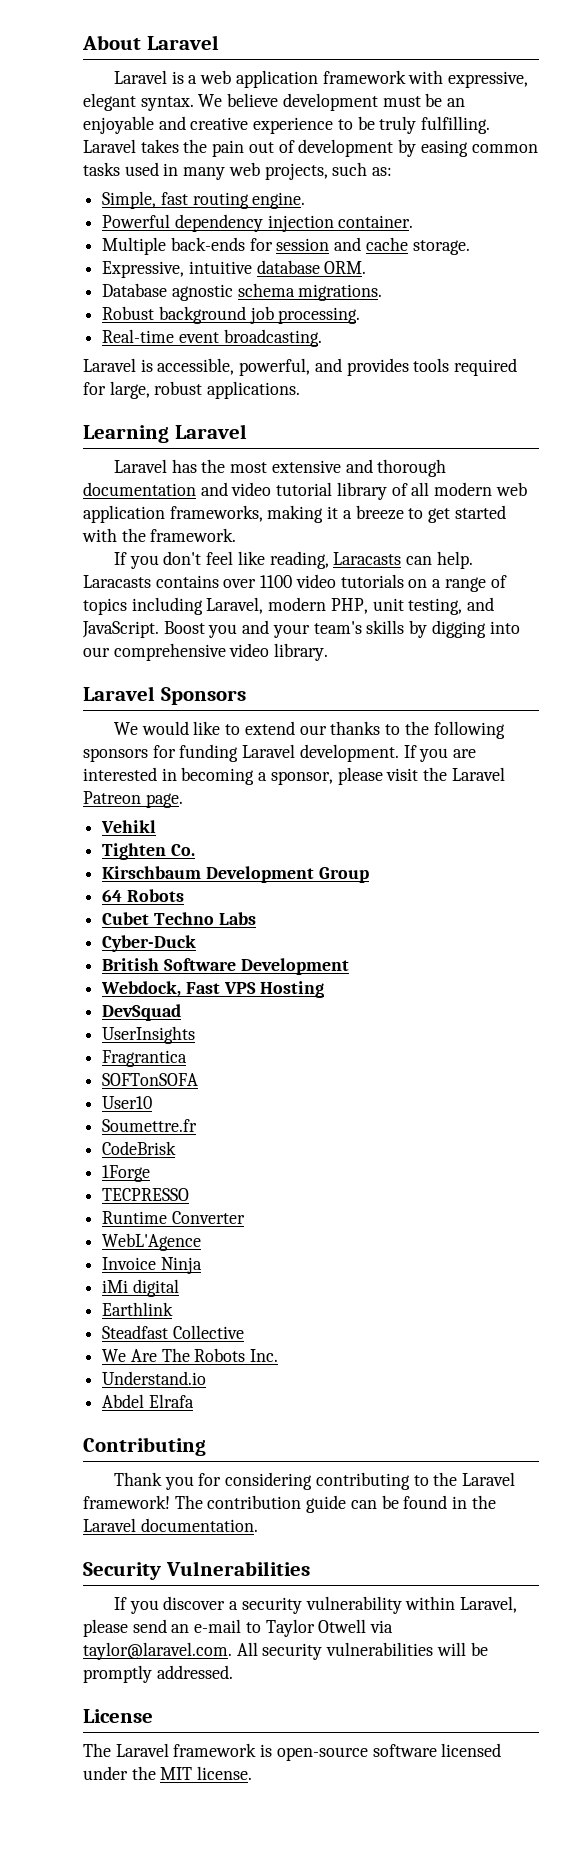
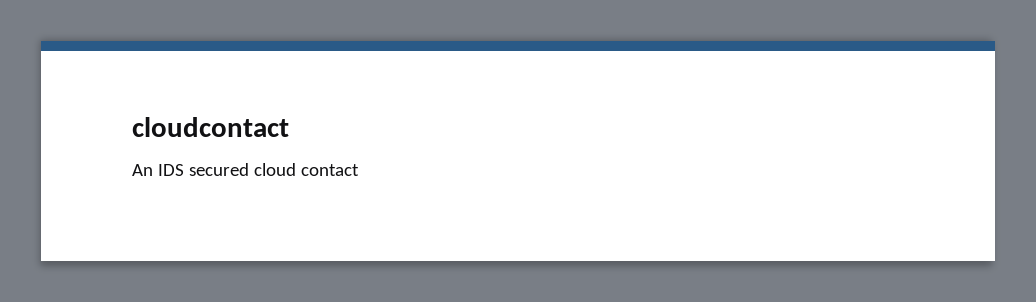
[82,35,219,50] [114,70,529,88] [83,93,466,111] [83,116,491,134] [83,139,538,157] [83,162,393,180] [102,191,306,209] [102,214,414,232] [102,237,470,255] [102,260,367,278] [102,283,383,301] [102,306,361,324] [102,329,322,347] [83,358,518,376] [83,381,301,399] [83,424,247,443] [114,459,447,477] [83,482,527,500] [83,505,506,523] [82,528,237,542] [114,551,473,569] [83,574,507,592] [83,597,495,615] [82,620,520,638] [83,643,329,661] [83,686,246,705] [114,721,505,739] [83,744,477,762] [83,767,505,785] [83,791,183,808] [101,820,157,833] [102,843,195,860] [102,866,369,883] [102,889,184,902] [102,912,256,925] [102,935,197,952] [102,958,349,975] [101,981,325,998] [102,1004,182,1021] [102,1026,196,1044] [102,1050,188,1067] [102,1073,199,1086] [102,1096,153,1109] [102,1119,198,1132] [102,1141,177,1155] [102,1165,151,1182] [102,1188,190,1201] [102,1211,245,1224] [102,1233,202,1251] [102,1257,202,1274] [102,1279,179,1297] [102,1302,174,1316] [102,1325,244,1339] [102,1348,279,1362] [102,1371,207,1385] [102,1394,194,1408] [83,1437,206,1456] [114,1472,516,1490] [83,1495,496,1513] [83,1518,258,1532] [83,1561,310,1580] [114,1596,518,1614] [83,1619,394,1637] [83,1642,488,1660] [83,1665,233,1683] [83,1709,153,1723] [83,1743,502,1761] [83,1766,253,1780] About Laravel // Laravel is a web application framework with expressive, elegant syntax. We believe development must be an enjoyable and creative experience to be truly fulfilling. Laravel takes the pain out of development by easing common tasks used in many web projects, such as: // Simple, fast routing engine. // Powerful dependency injection container. // Multiple back-ends for session and cache storage. // Expressive, intuitive database ORM. // Database agnostic schema migrations. // Robust background job processing. // Real-time event broadcasting. // Laravel is accessible, powerful, and provides tools required for large, robust applications. // Learning Laravel // Laravel has the most extensive and thorough documentation and video tutorial library of all modern web application frameworks, making it a breeze to get started with the framework. // If you don't feel like reading, Laracasts can help. Laracasts contains over 1100 video tutorials on a range of topics including Laravel, modern PHP, unit testing, and JavaScript. Boost you and your team's skills by digging into our comprehensive video library. // Laravel Sponsors // We would like to extend our thanks to the following sponsors for funding Laravel development. If you are interested in becoming a sponsor, please visit the Laravel Patreon page. // Vehikl // Tighten Co. // Kirschbaum Development Group // 64 Robots // Cubet Techno Labs // Cyber-Duck // British Software Development // Webdock, Fast VPS Hosting // DevSquad // UserInsights // Fragrantica // SOFTonSOFA // User10 // Soumettre.fr // CodeBrisk // 1Forge // TECPRESSO // Runtime Converter // WebL'Agence // Invoice Ninja // iMi digital // Earthlink // Steadfast Collective // We Are The Robots Inc. // Understand.io // Abdel Elrafa // Contributing // Thank you for considering contributing to the Laravel framework! The contribution guide can be found in the Laravel documentation. // Security Vulnerabilities // If you discover a security vulnerability within Laravel, please send an e-mail to Taylor Otwell via taylor@laravel.com. All security vulnerabilities will be promptly addressed. // License // The Laravel framework is open-source software licensed under the MIT license. -> [132,117,289,137] [132,163,359,176] cloudcontact // An IDS secured cloud contact

